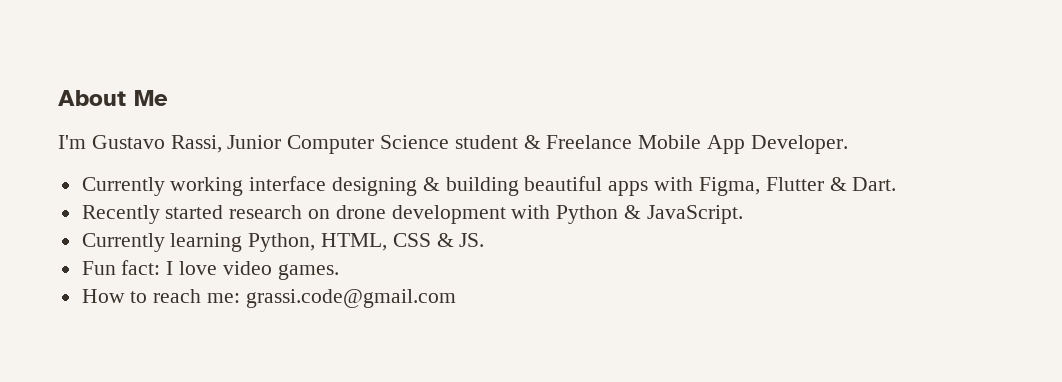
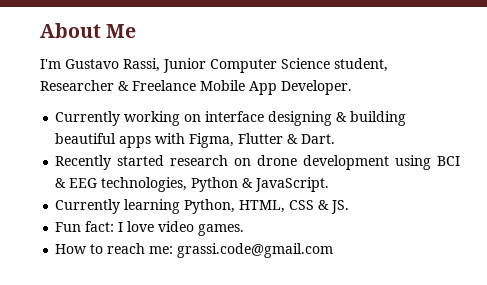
[454,135,518,149] student -> [334,58,388,72] [40,80,114,91] student, Researcher
(244, 186) none -> [184,114,202,122] on
[511,205,551,219] with -> [395,155,460,170] [55,177,188,192] using BCI & EEG technologies,

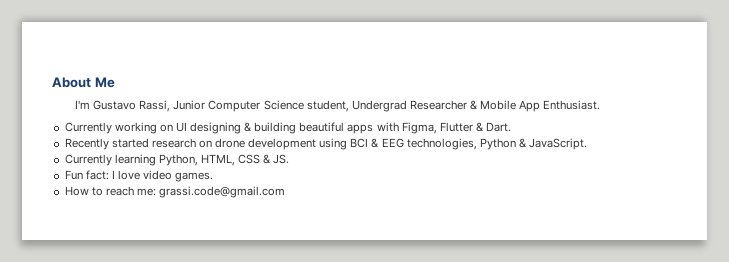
(388, 65) none -> [351,100,407,112] Undergrad
[132,80,196,91] Freelance -> (477, 105) none
[281,80,352,95] Developer. -> [543,100,601,110] Enthusiast.
[205,111,265,122] interface -> [175,122,187,132] UI

